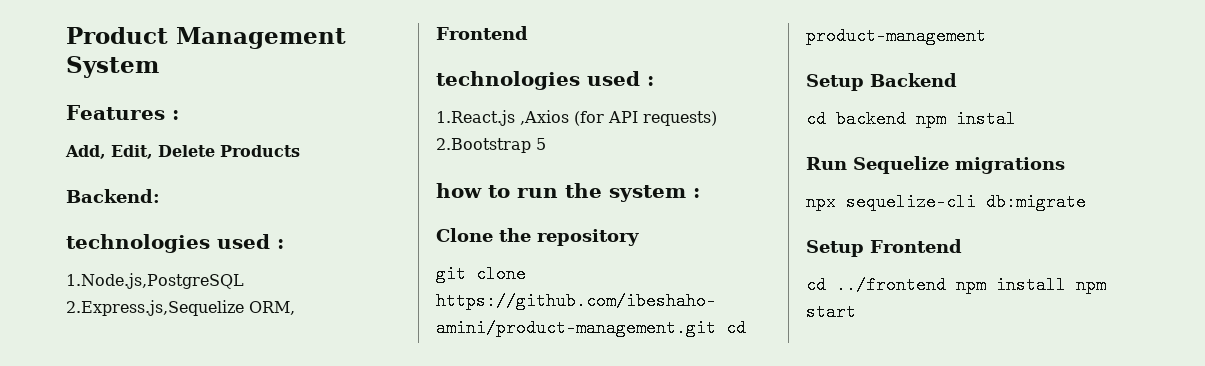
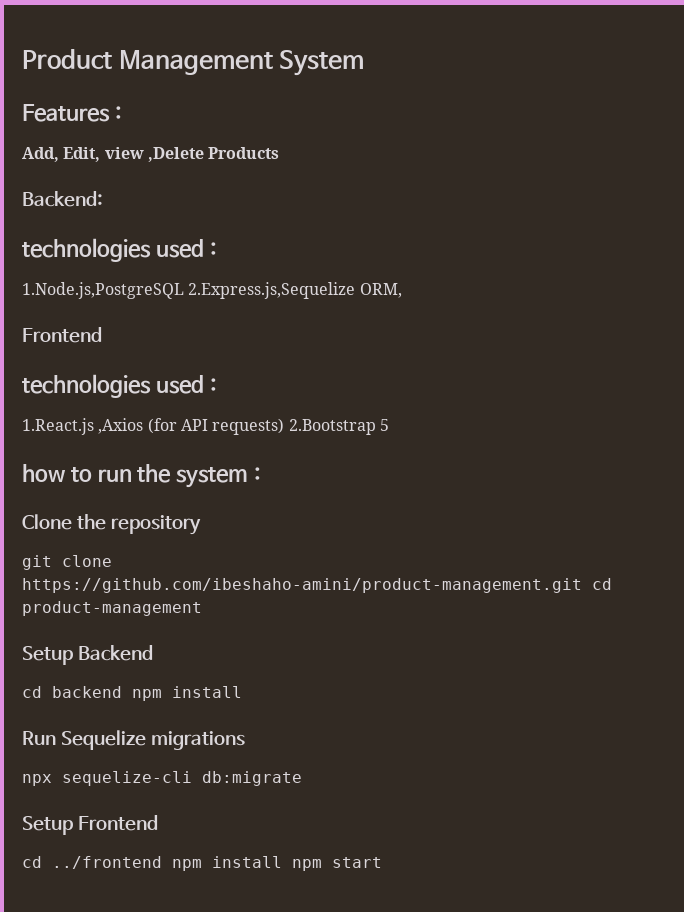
[158,145,215,157] Delete -> [104,147,204,162] view ,Delete
[956,110,1016,128] instal -> [172,686,242,698] install

